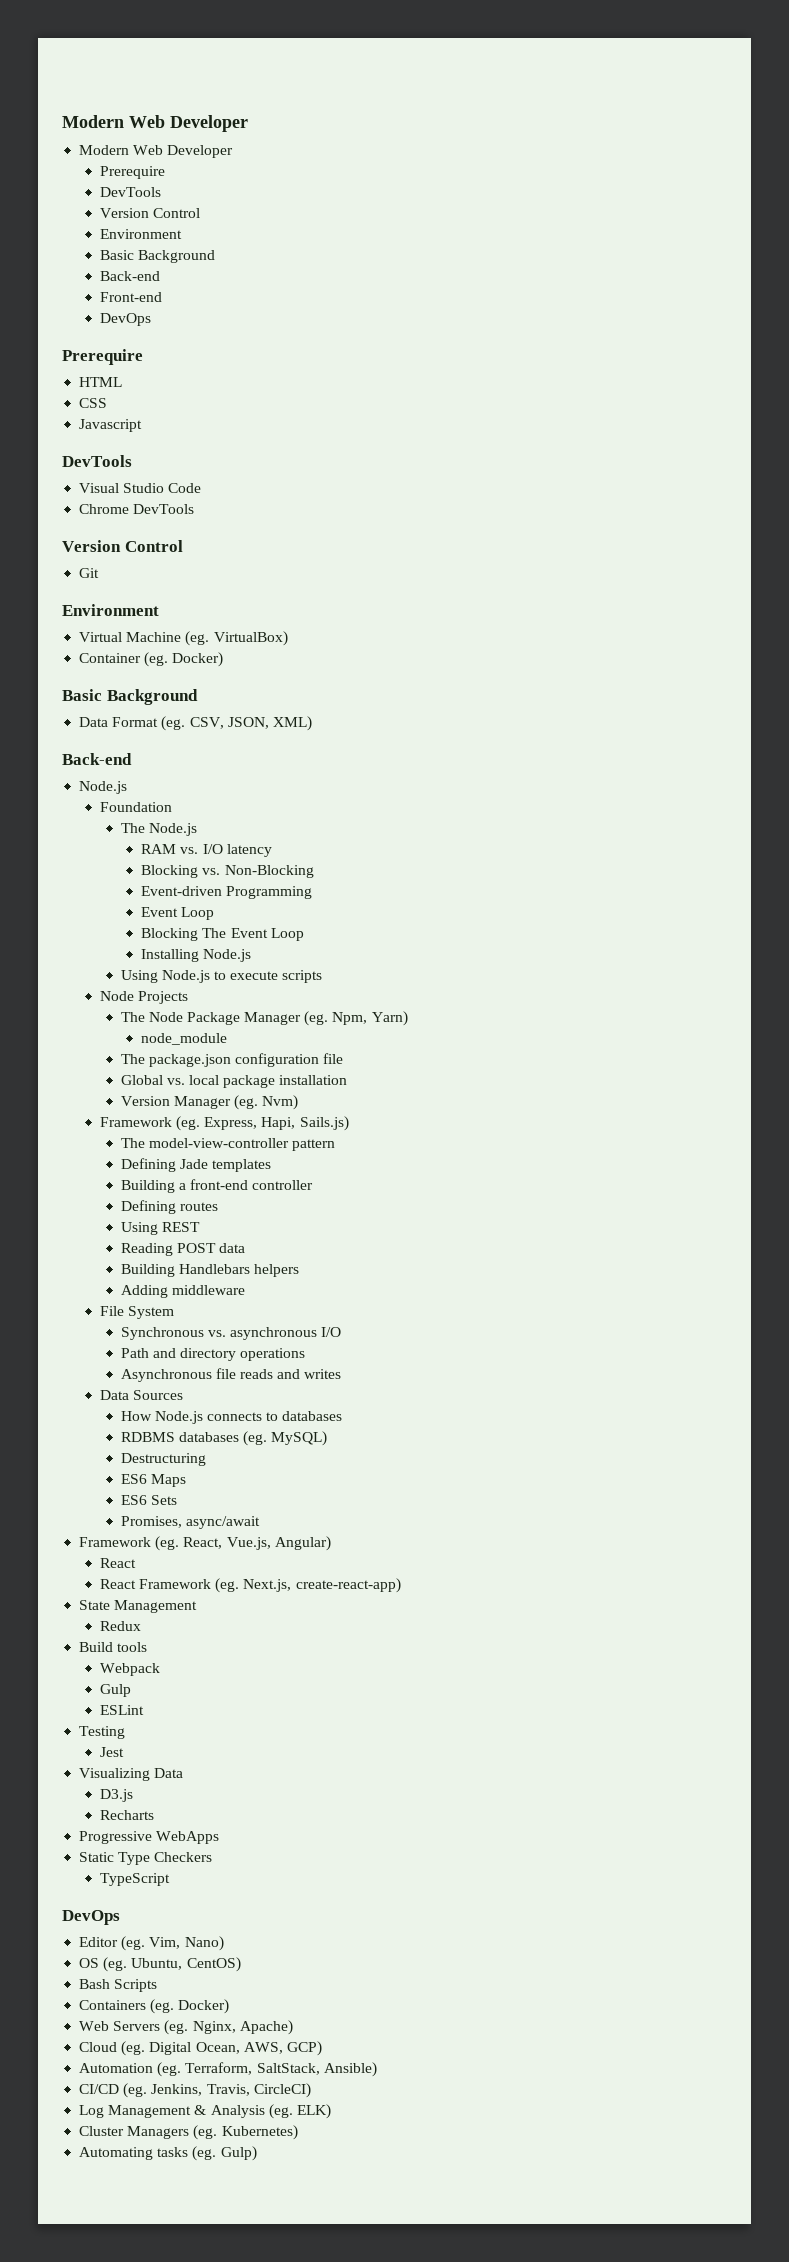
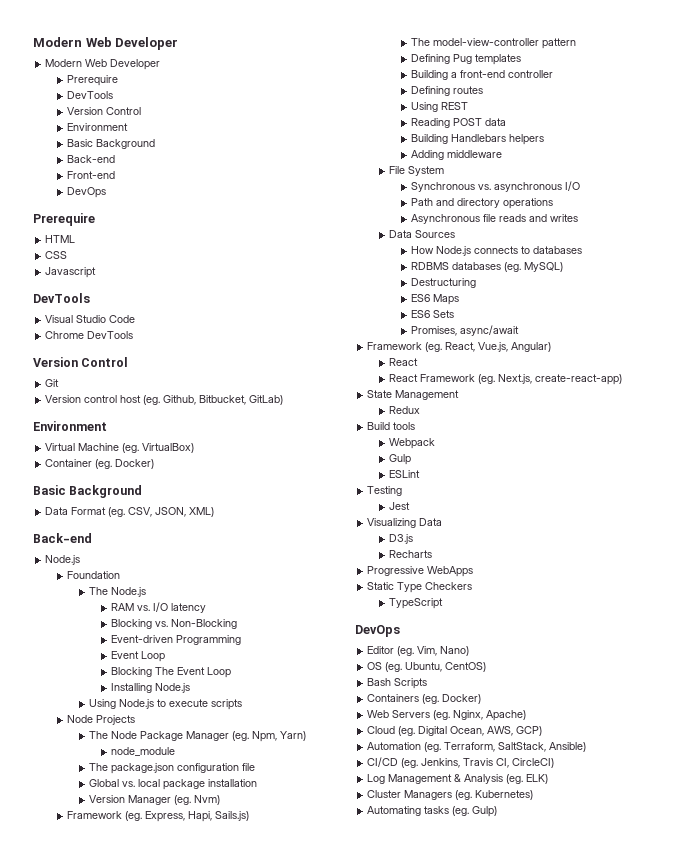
(100, 573) none -> [45,395,284,405] // Version control host (eg. Github, Bitbucket, GitLab)
[179,1159,208,1169] Jade -> [452,54,472,64] Pug
[206,2084,250,2096] Travis, -> [463,758,510,768] Travis CI,

